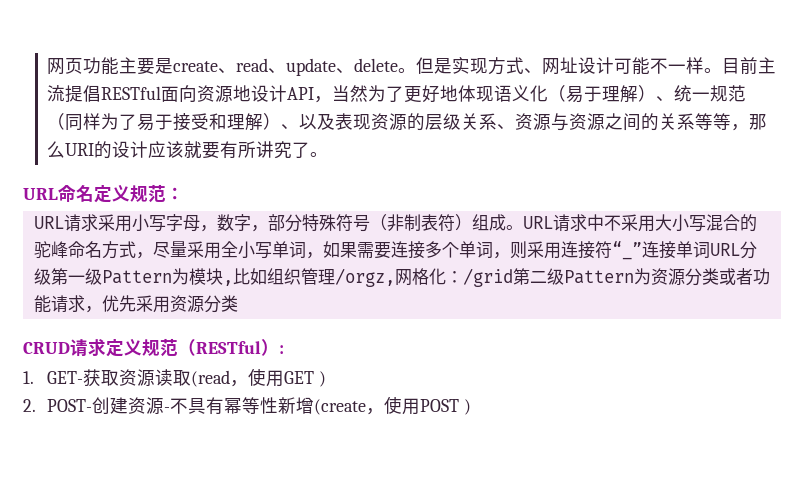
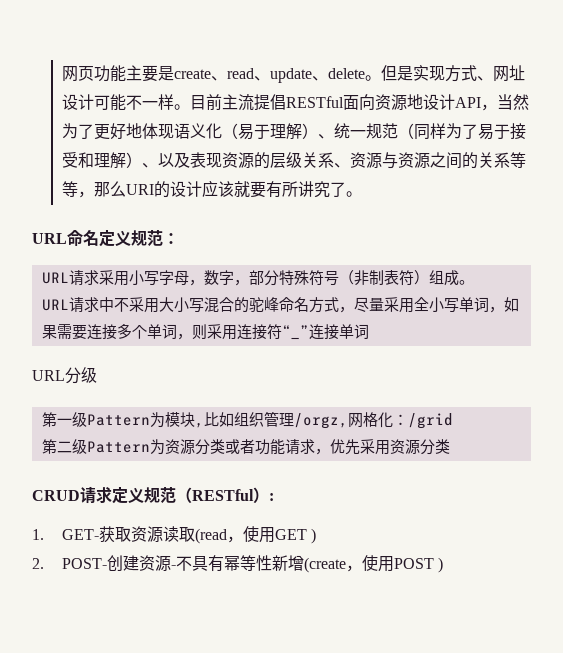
(523, 227) none -> (474, 282) //
(710, 249) none -> (369, 331) //
(51, 276) none -> (97, 375) //
(513, 277) none -> (453, 421) //

